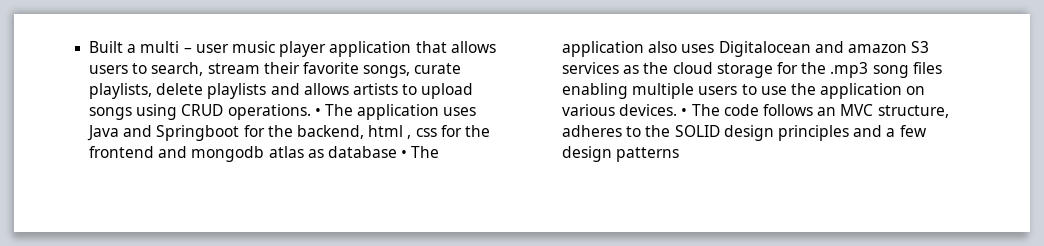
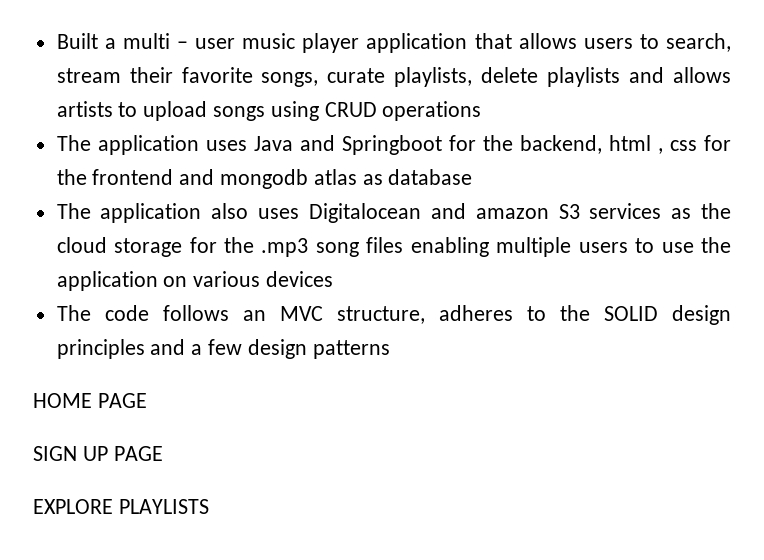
[227,104,321,120] operations. • -> [382,101,482,121] operations //
[401,150,408,158] • -> (473, 177) //
[619,104,688,116] devices. • -> [266,271,334,287] devices //
(680, 154) none -> [33,393,147,408] [33,446,163,461] [33,499,209,514] // HOME PAGE // SIGN UP PAGE // EXPLORE PLAYLISTS

